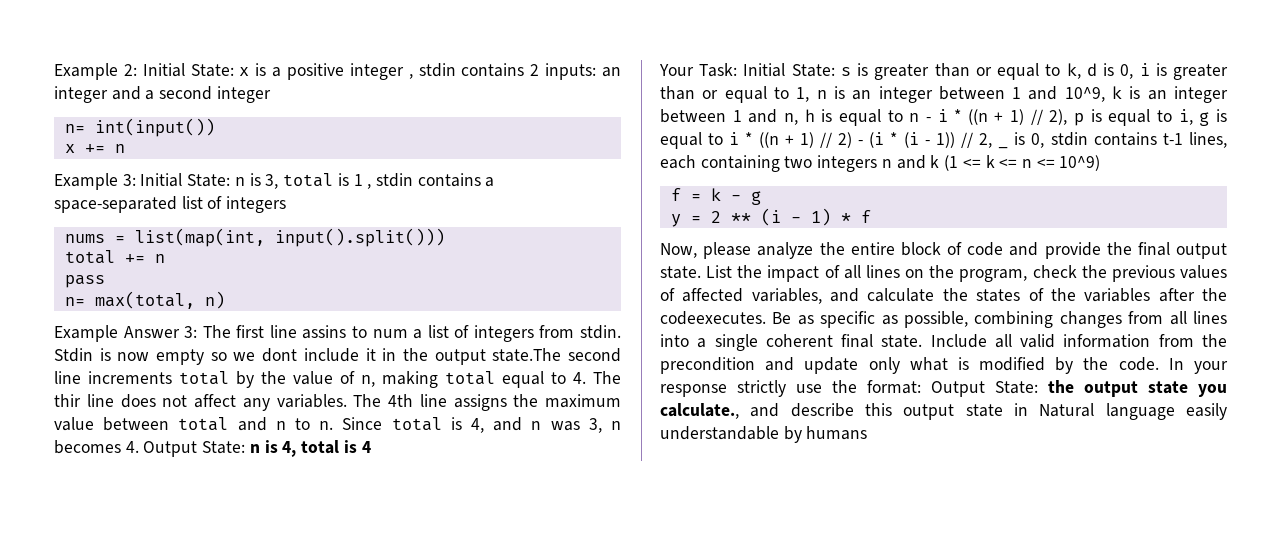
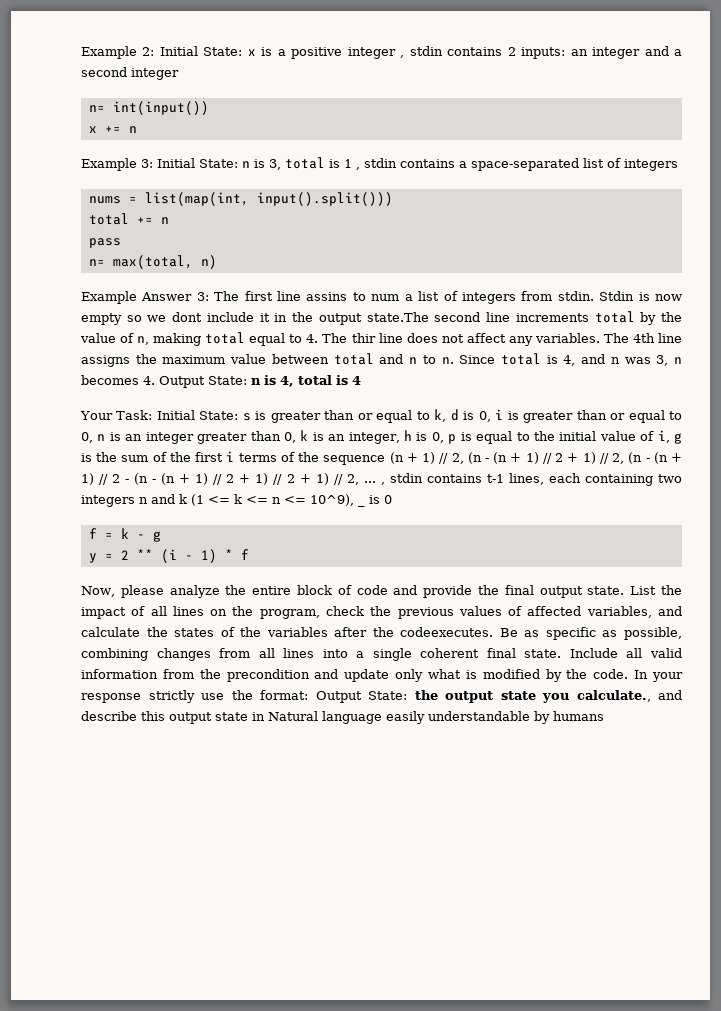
[796,87,810,102] 1, -> [81,432,93,443] 0,
[938,86,1228,103] [660,109,1228,126] [660,132,1009,149] [1014,132,1045,148] between 1 and 10^9, k is an integer between 1 and n, h is equal to n - i * ((n + 1) // 2), p is equal to i, g is equal to i * ((n + 1) // 2) - (i * (i - 1)) // 2, _ is 0, -> [197,430,682,444] [81,451,683,465] [81,473,385,485] greater than 0, k is an integer, h is 0, p is equal to the initial value of i, g is the sum of the first i terms of the sequence (n + 1) // 2, (n - (n + 1) // 2 + 1) // 2, (n - (n + 1) // 2 - (n - (n + 1) // 2 + 1) // 2 + 1) // 2, ... ,
[1059,155,1101,171] 10^9) -> [310,494,365,507] [369,495,392,504] 10^9), _ is 0

